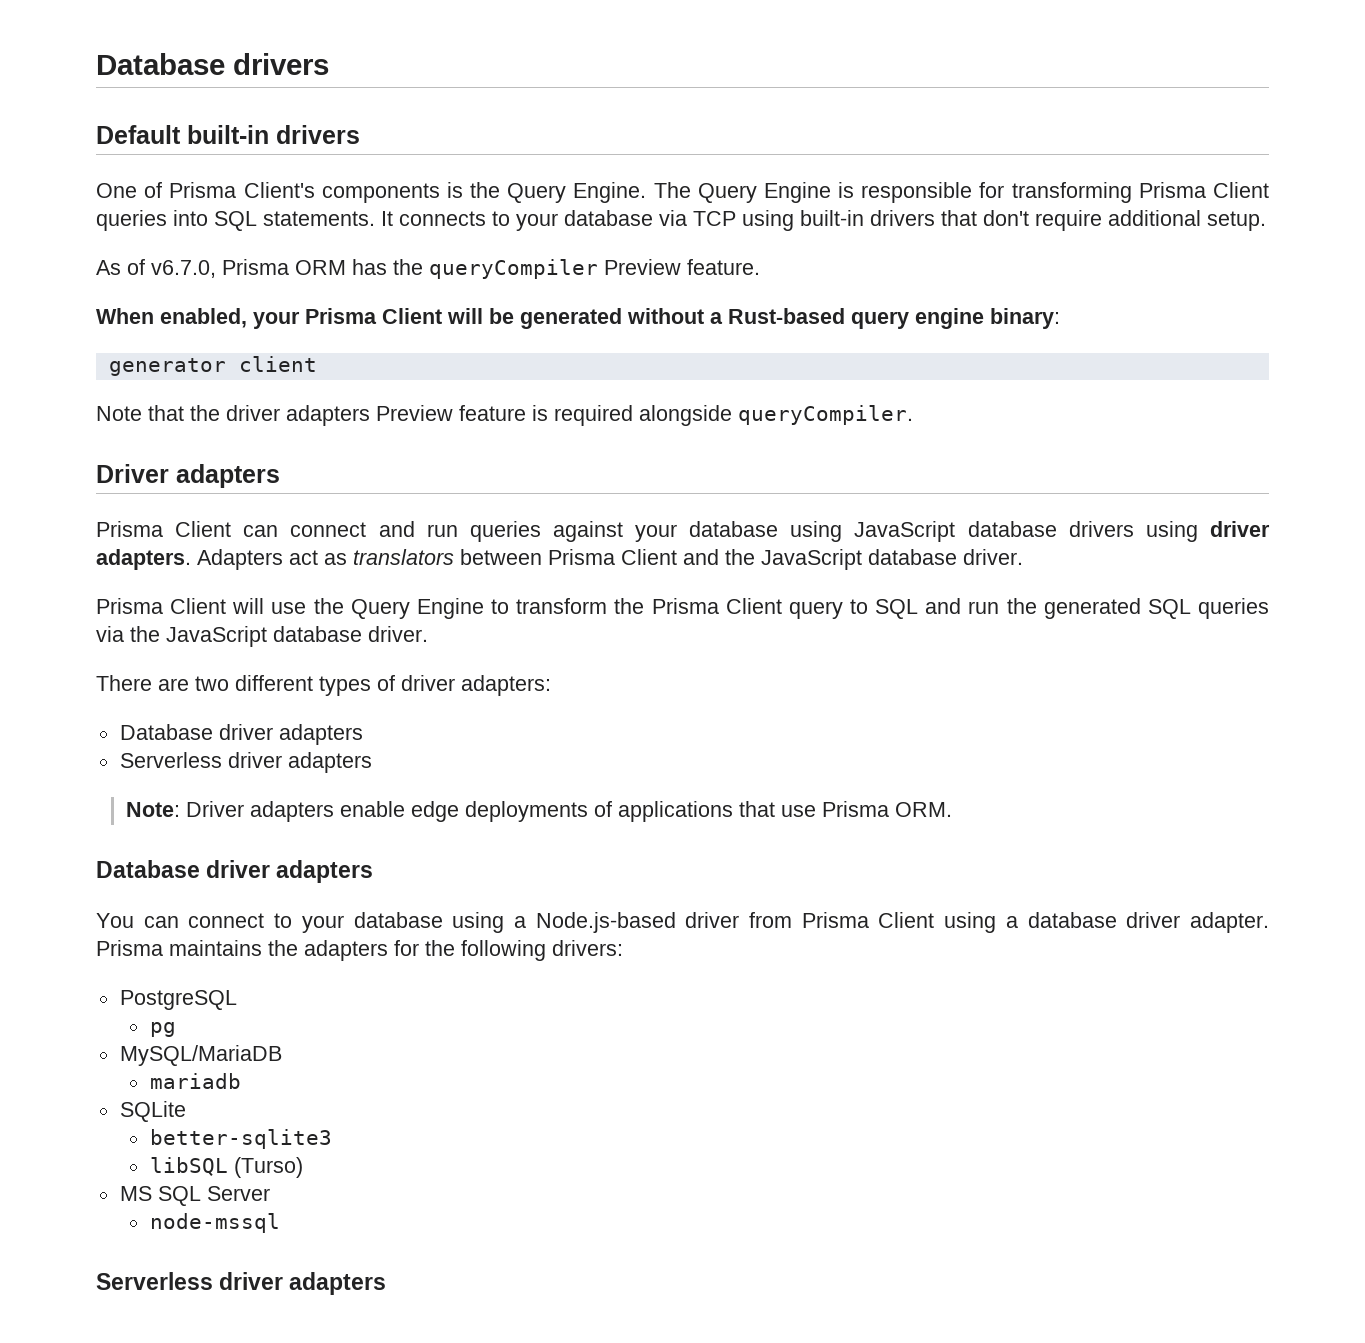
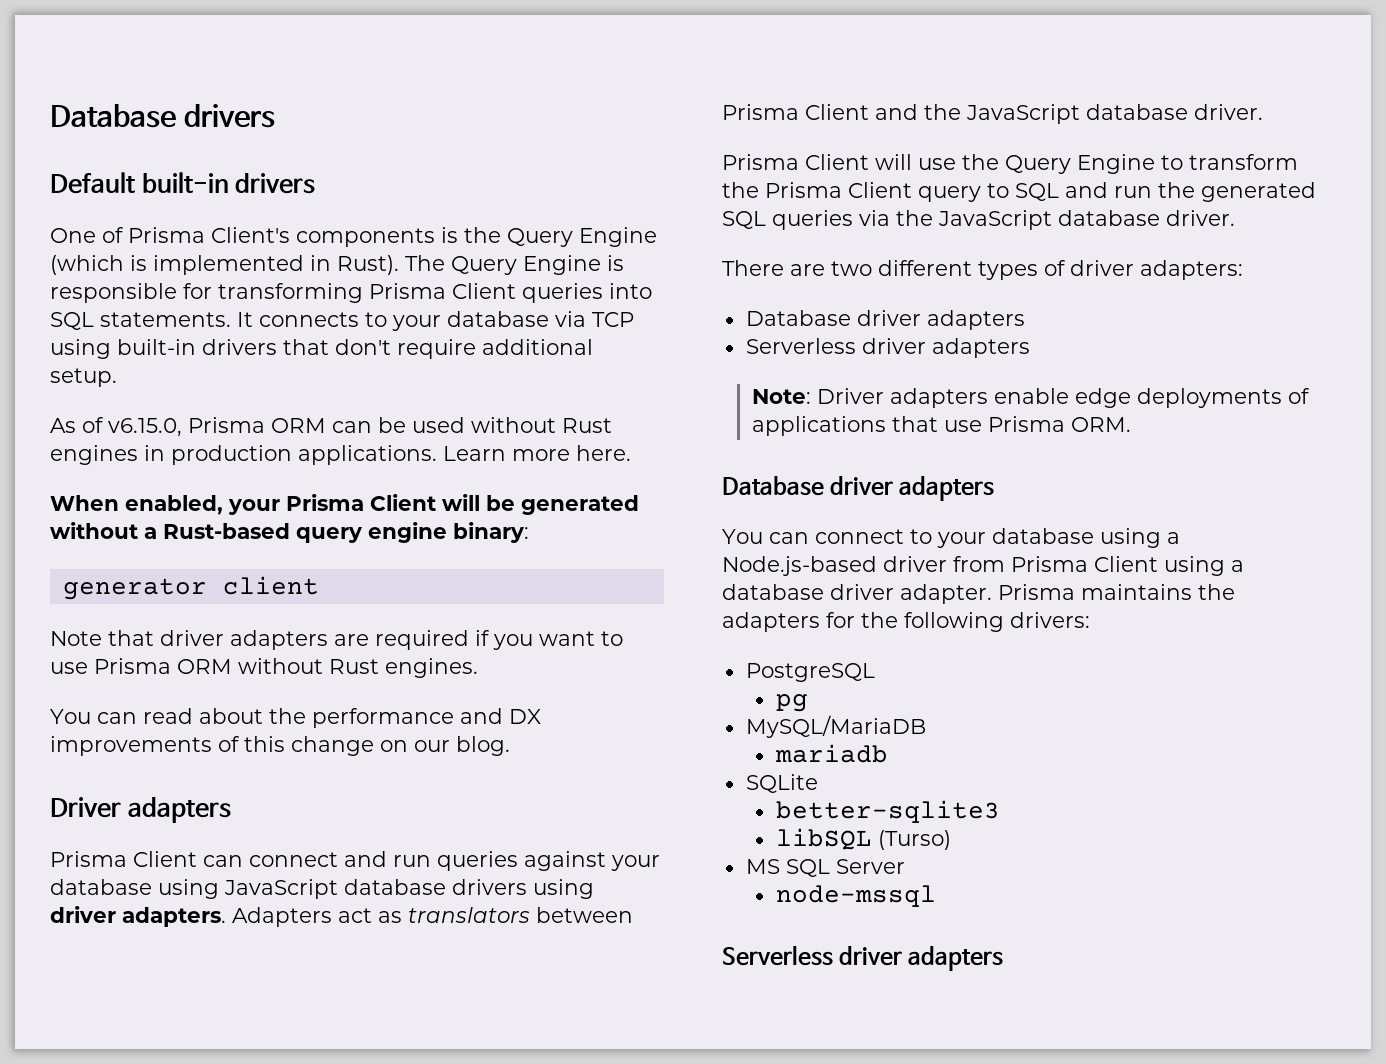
[573,182,647,203] Engine. -> [579,227,657,247] [50,255,399,275] Engine (which is implemented in Rust).
[151,259,760,279] v6.7.0, Prisma ORM has the queryCompiler Preview feature. -> [108,417,612,437] [50,445,631,465] v6.15.0, Prisma ORM can be used without Rust engines in production applications. Learn more here.
[190,405,913,426] the driver adapters Preview feature is required alongside queryCompiler. -> [160,630,623,650] [50,658,478,678] [50,708,541,728] [50,736,510,756] driver adapters are required if you want to use Prisma ORM without Rust engines. // You can read about the performance and DX improvements of this change on our blog.

